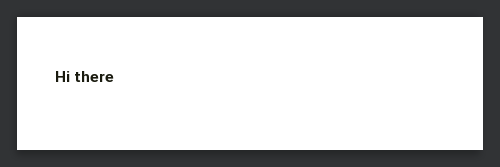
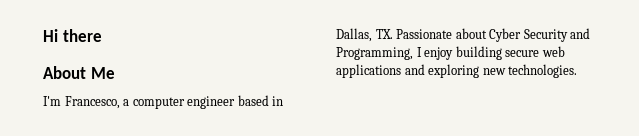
(115, 76) none -> [43,66,115,79] [43,95,284,109] [336,28,591,42] [336,46,565,60] [336,64,578,78] // About Me // I'm Francesco, a computer engineer based in Dallas, TX. Passionate about Cyber Security and Programming, I enjoy building secure web applications and exploring new technologies.

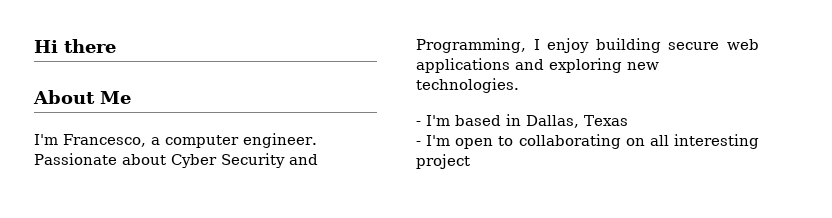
[187,95,284,109] [336,28,393,42] engineer based in Dallas, TX. -> [243,133,317,148] engineer.
(578, 71) none -> [416,114,628,128] [416,134,759,149] [416,154,470,169] // - I'm based in Dallas, Texas // - I'm open to collaborating on all interesting project

